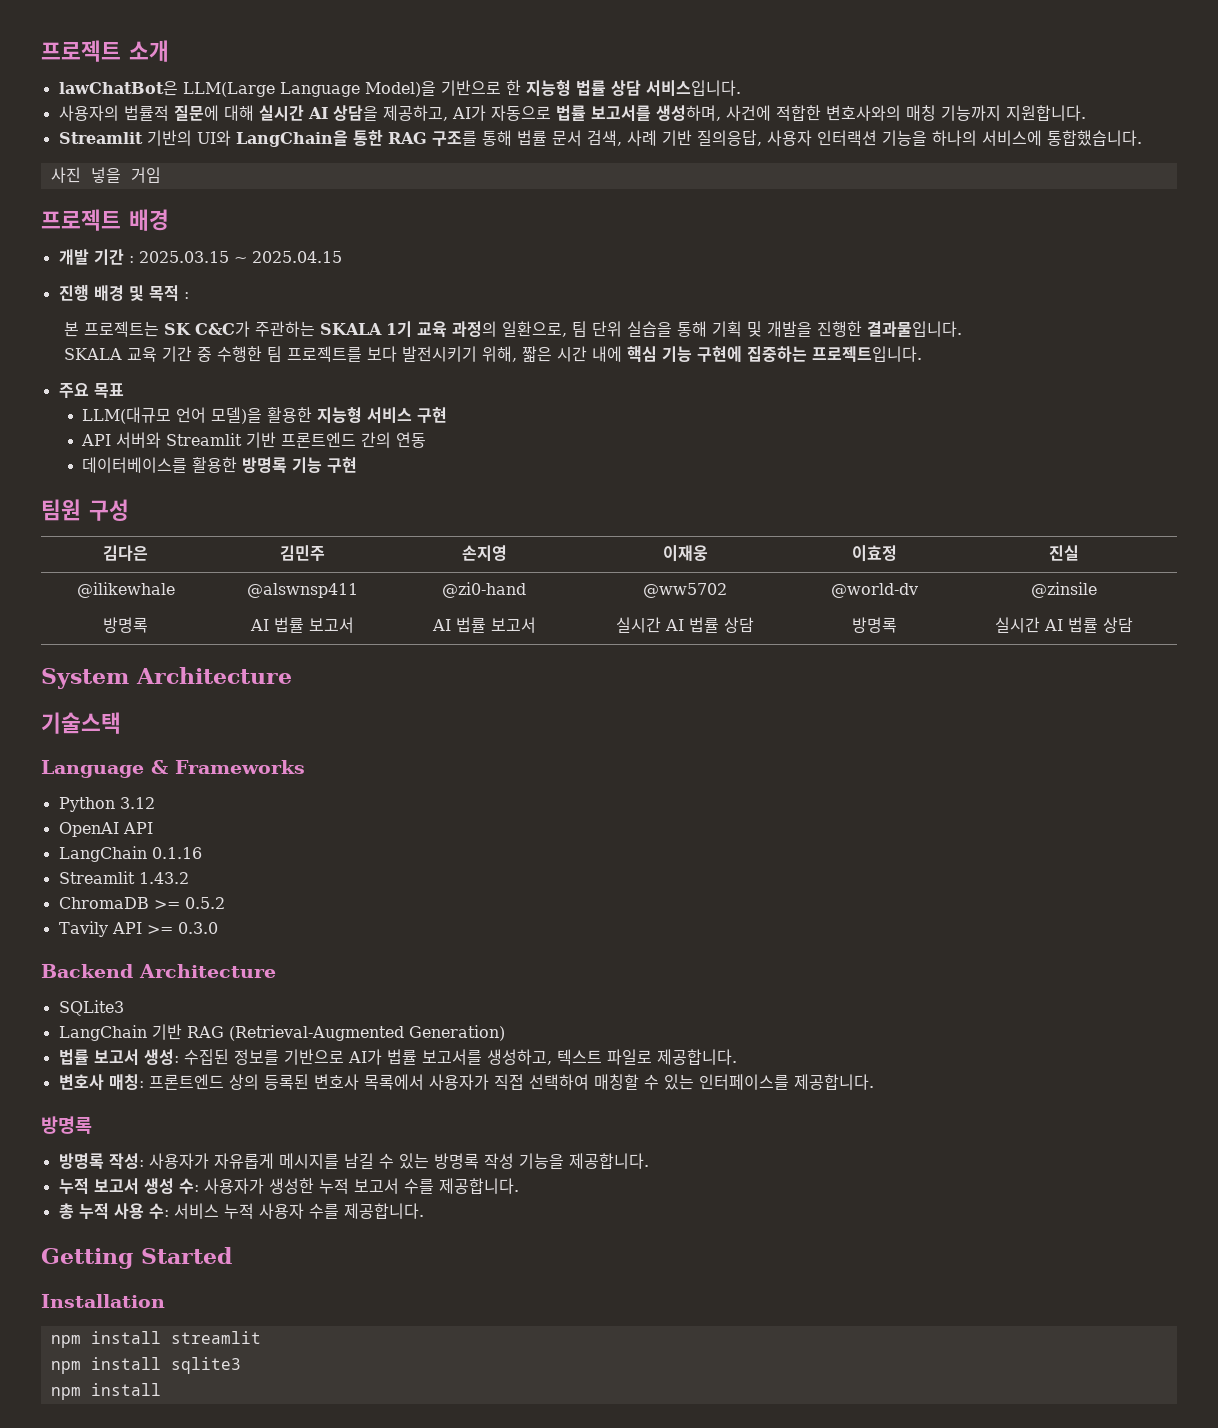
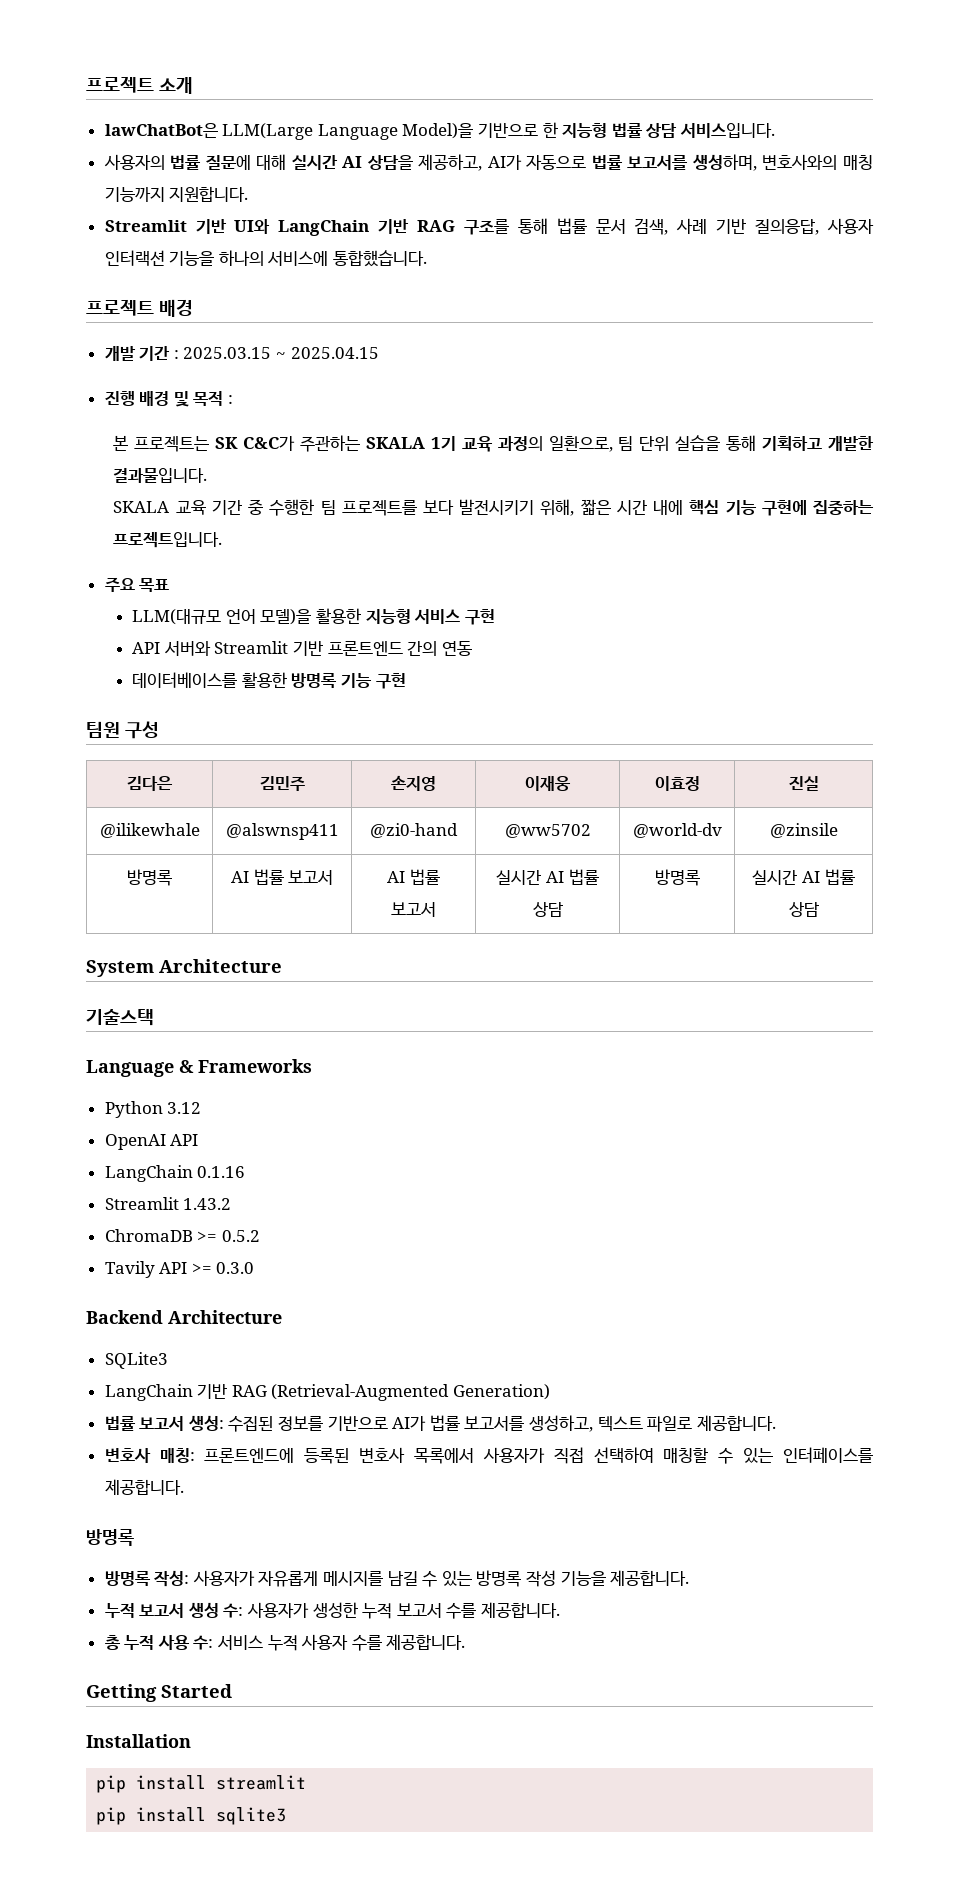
[123,105,169,121] 법률적 -> [170,155,202,170] 법률
[725,105,821,121] 사건에 적합한 -> (757, 162) none
[146,130,383,147] 기반의 UI와 LangChain을 통한 -> [195,219,410,236] 기반 UI와 LangChain 기반
[50,167,161,183] // 사진 넣을 거임 -> (428, 258) none
[712,321,863,337] 기획 및 개발을 진행한 -> [762,436,874,451] 기획하고 개발한
[148,1074,259,1090] 프론트엔드 상의 -> [204,1448,295,1463] 프론트엔드에
[50,1335,81,1348] npm -> [96,1775,127,1793] pip
[50,1361,81,1374] npm -> [96,1807,127,1825] pip
[50,1383,161,1400] // npm install -> (287, 1816) none

